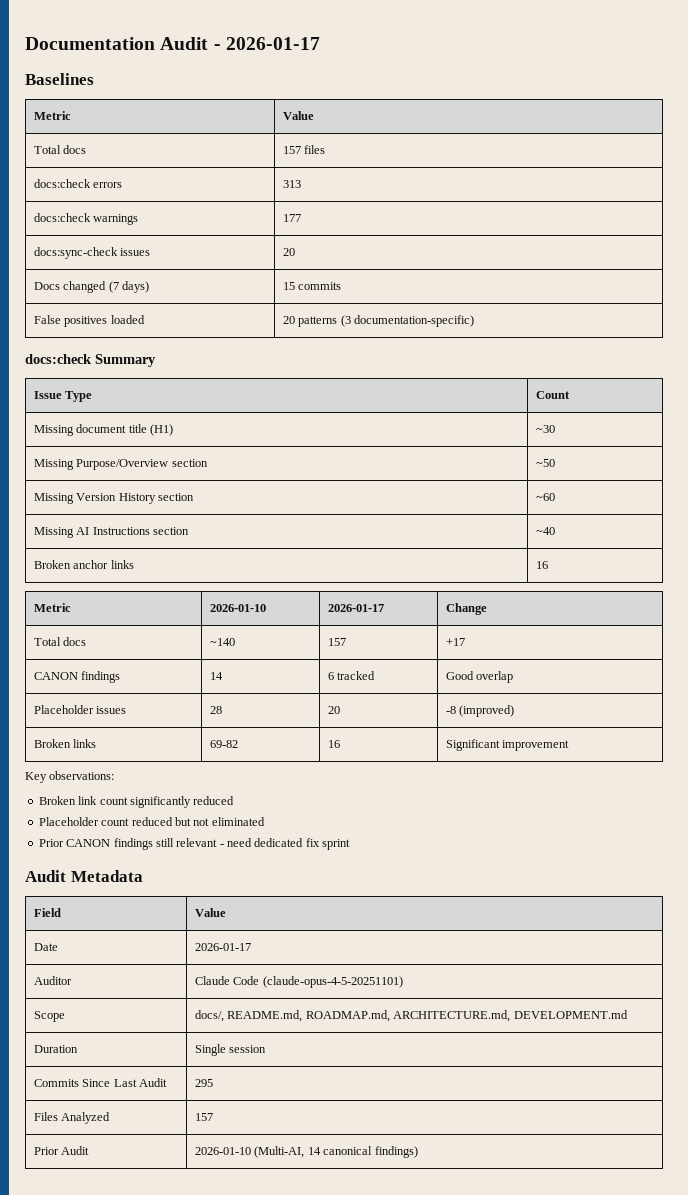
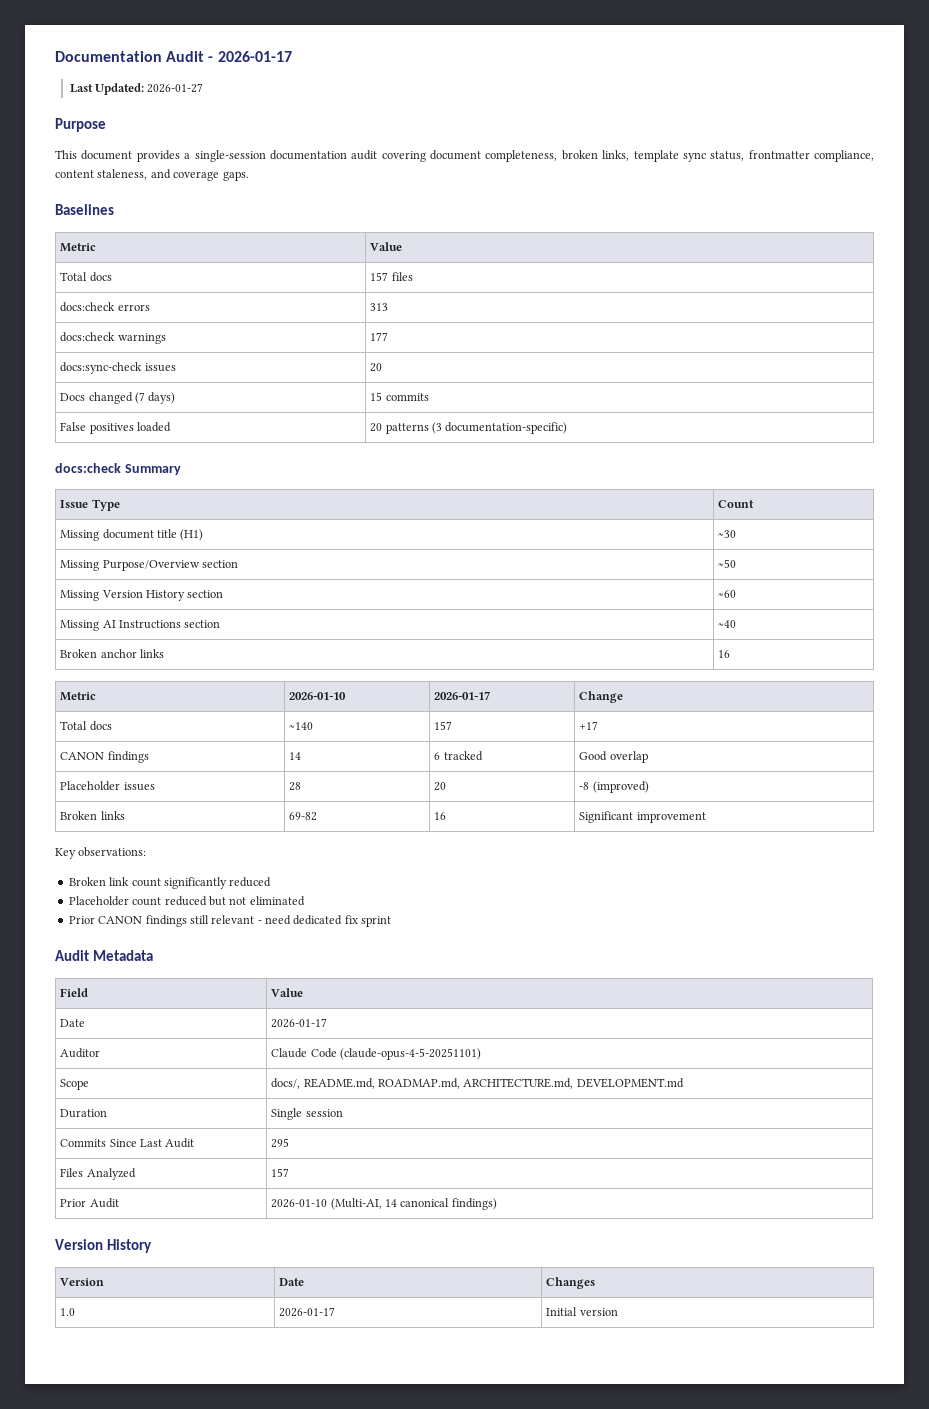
(320, 43) none -> [69,83,204,95] [55,118,106,132] [55,150,874,162] [55,169,249,181] // Last Updated: 2026-01-27 // Purpose // This document provides a single-session documentation audit covering document completeness, broken links, template sync status, frontmatter compliance, content staleness, and coverage gaps.
(418, 1152) none -> [55,1239,152,1253] [60,1278,105,1286] [279,1278,305,1286] [546,1277,596,1289] [60,1308,76,1316] [279,1307,336,1317] [546,1307,618,1316] // Version History // Version | Date | Changes // 1.0 | 2026-01-17 | Initial version

